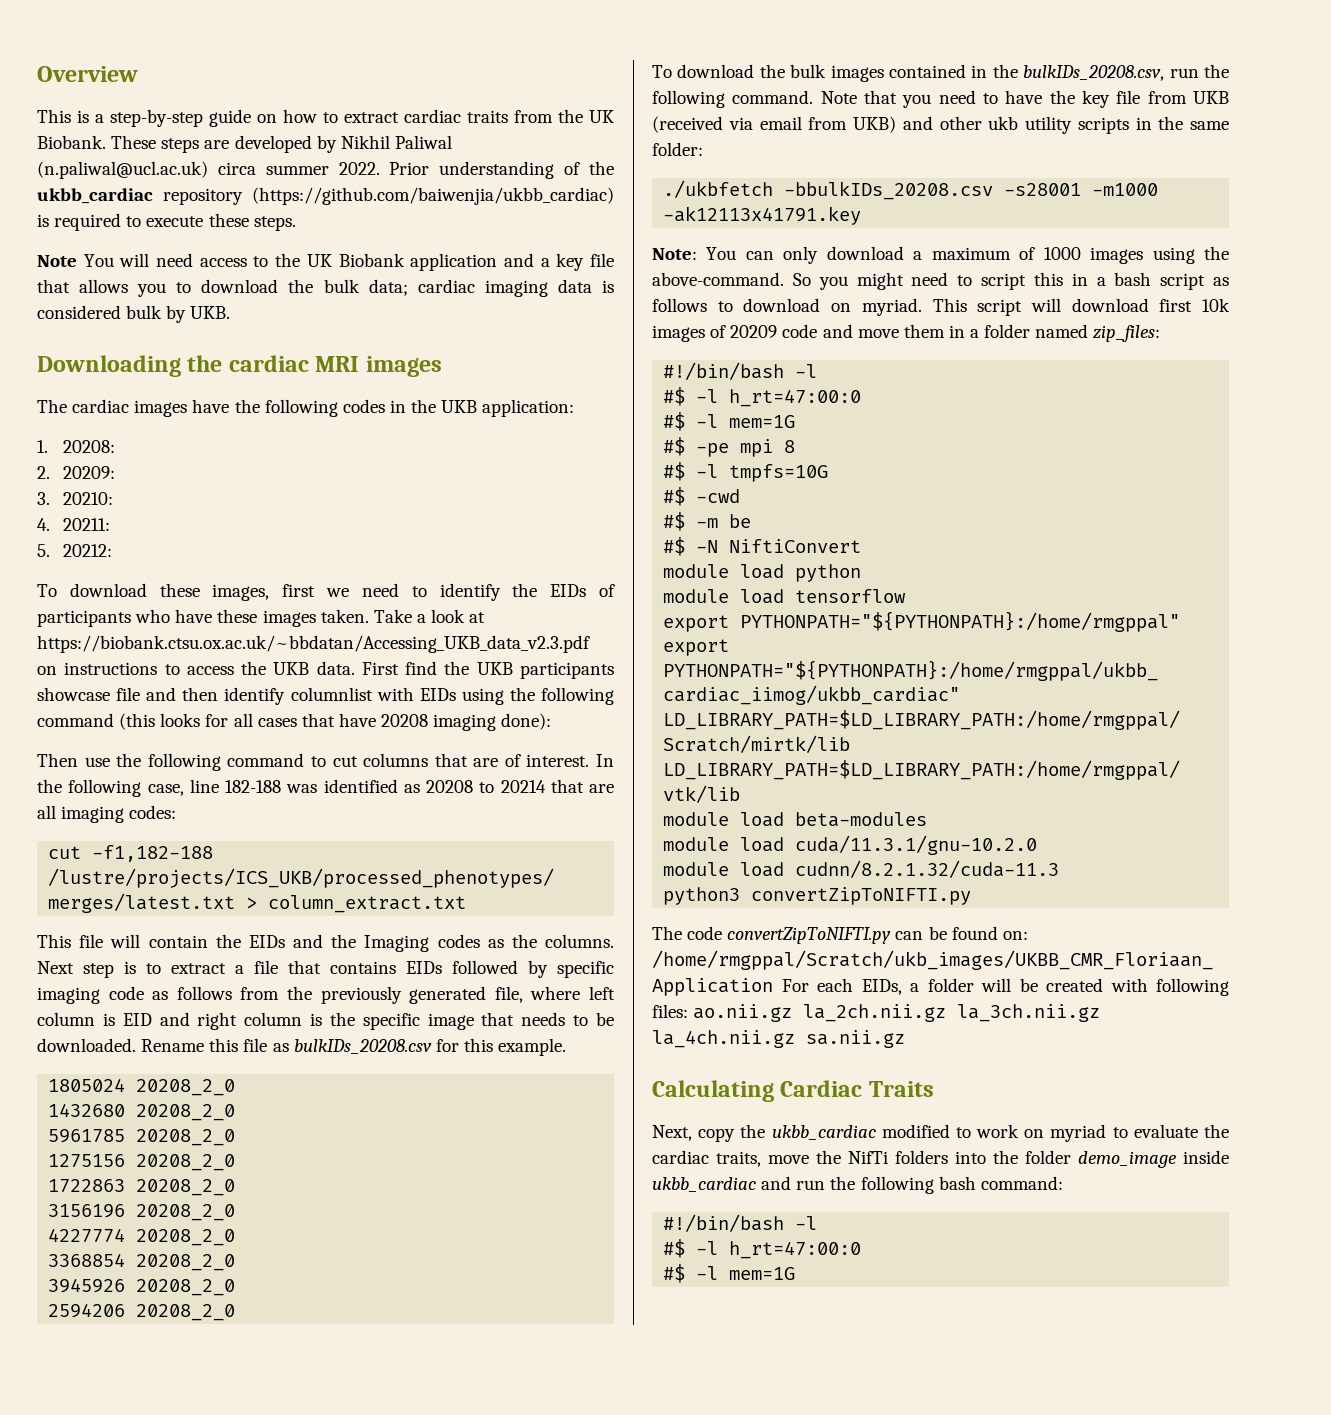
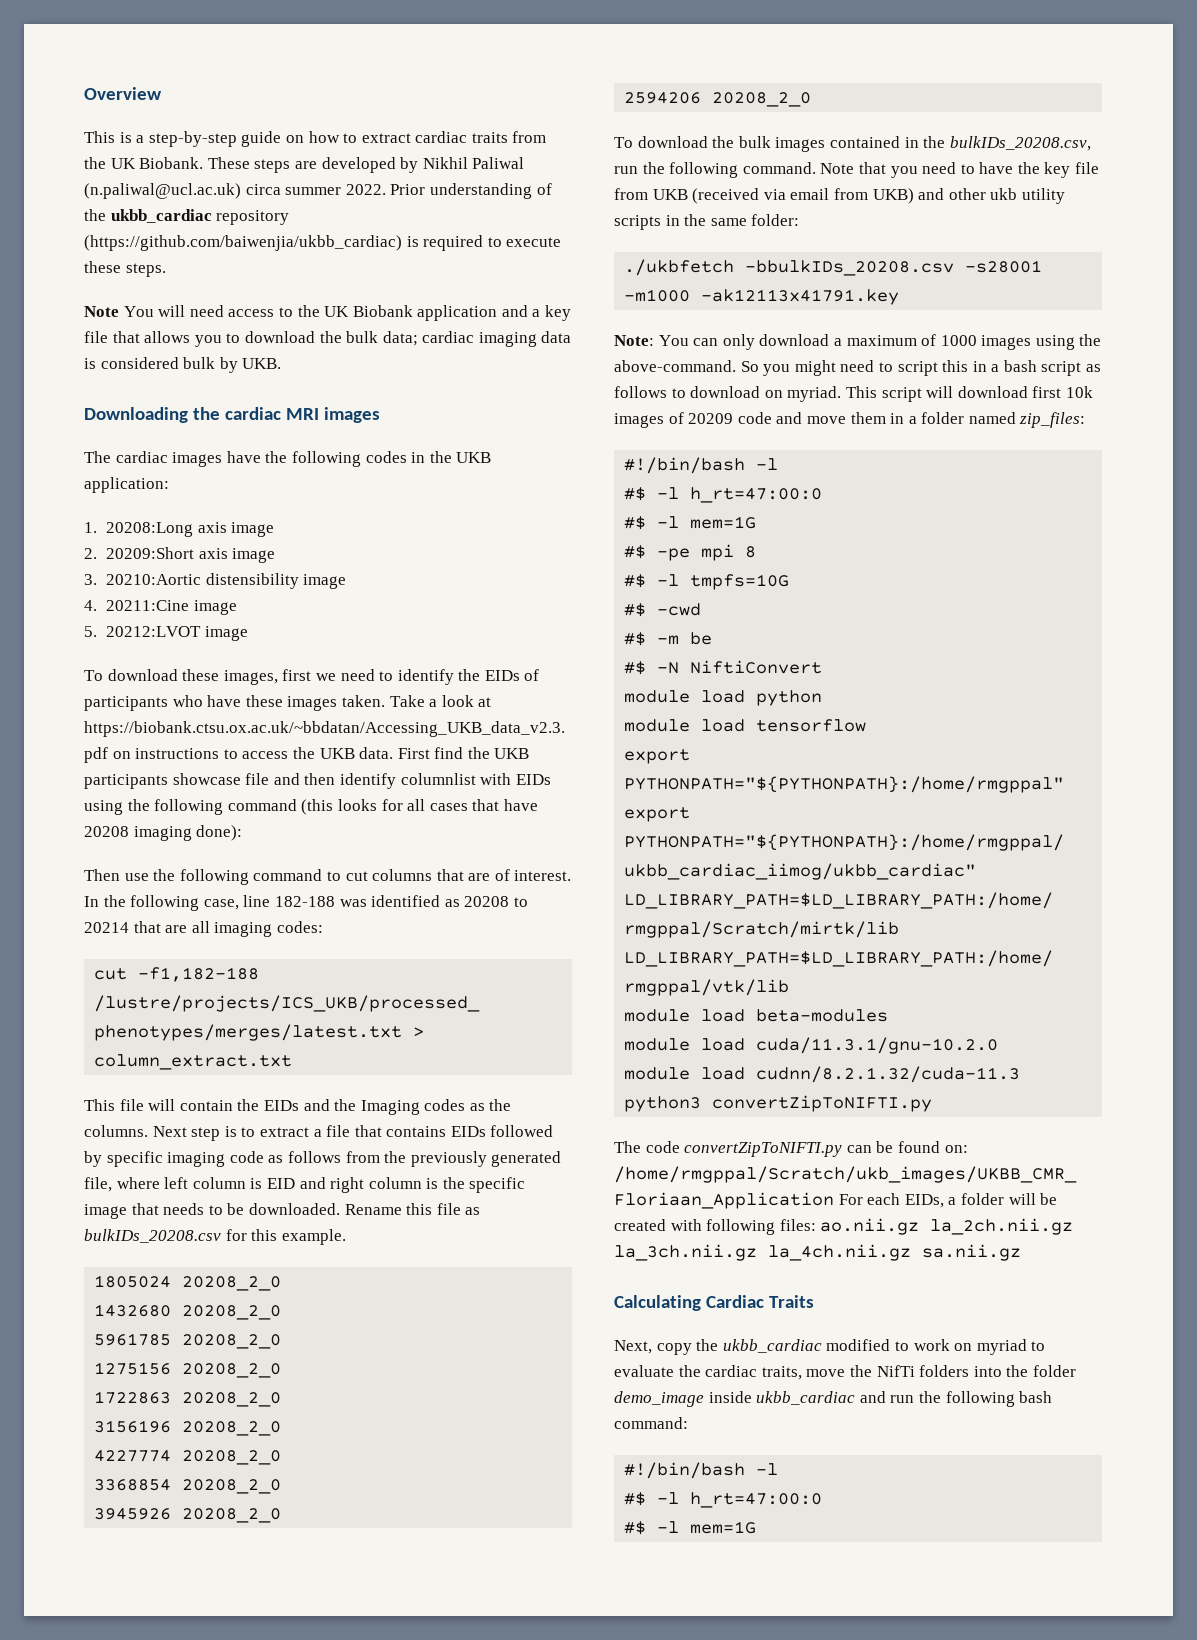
[62,440,115,453] [37,466,115,479] [37,492,113,505] 20208: // 2. 20209: // 3. 20210: -> [106,522,275,537] [84,547,276,563] [84,573,347,589] 20208:Long axis image // 2. 20209:Short axis image // 3. 20210:Aortic distensibility image
[62,518,110,531] 20211: -> [106,600,237,615] 20211:Cine image
[62,544,112,557] 20212: -> [106,626,248,641] 20212:LVOT image

